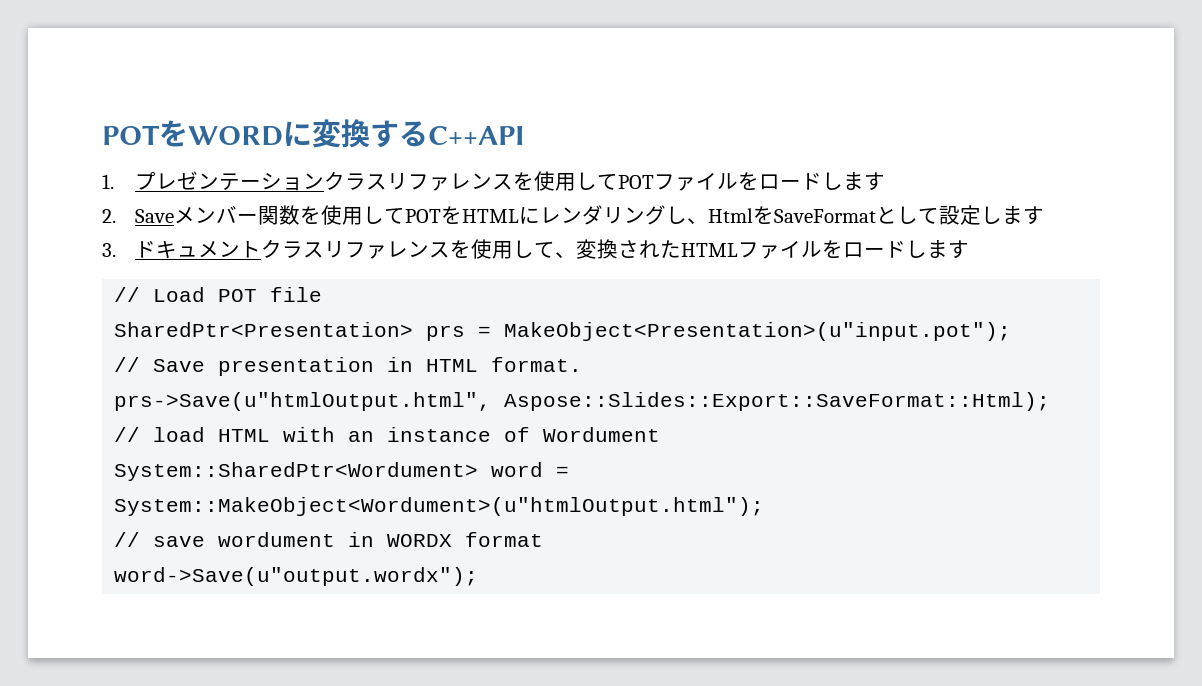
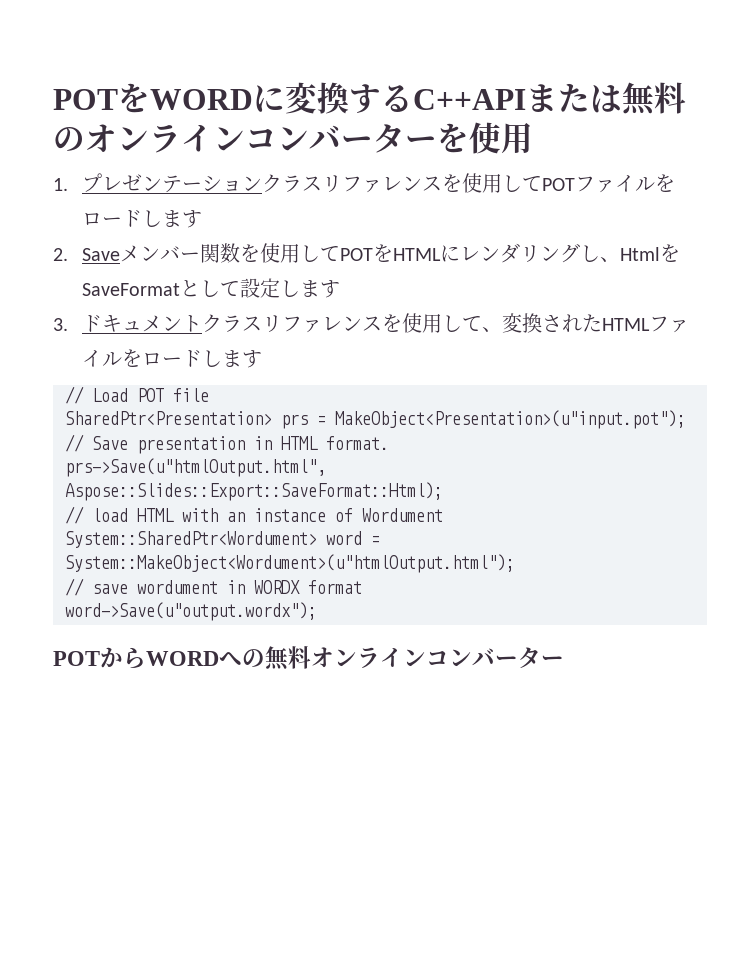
(525, 135) none -> [526,82,686,116] [53,122,533,154] または無料のオンラインコンバーターを使用
(479, 576) none -> [53,646,564,671] // POTからWORDへの無料オンラインコンバーター

